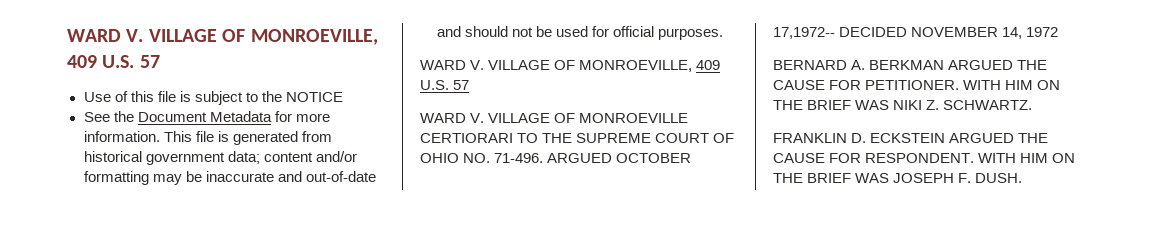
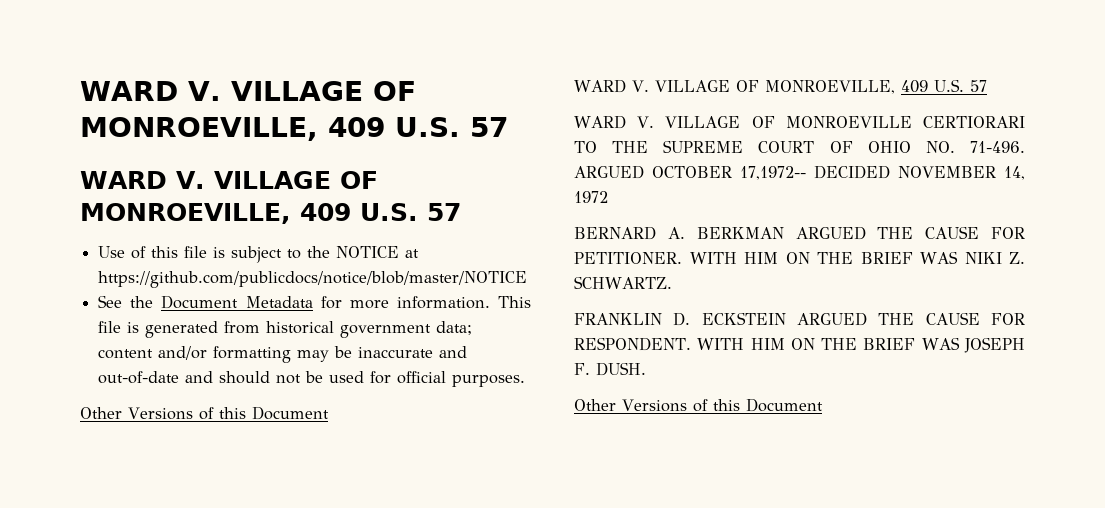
[67,29,378,45] [67,55,160,68] WARD V. VILLAGE OF MONROEVILLE, 409 U.S. 57 -> [80,81,416,101] [80,117,508,141] [80,171,378,189] [80,203,461,224] WARD V. VILLAGE OF MONROEVILLE, 409 U.S. 57 // WARD V. VILLAGE OF MONROEVILLE, 409 U.S. 57
(343, 97) none -> [405,249,420,258] [98,271,528,288] at https://github.com/publicdocs/notice/blob/master/NOTICE
(723, 34) none -> [80,406,329,420] // Other Versions of this Document
(1023, 178) none -> [574,398,823,412] // Other Versions of this Document

